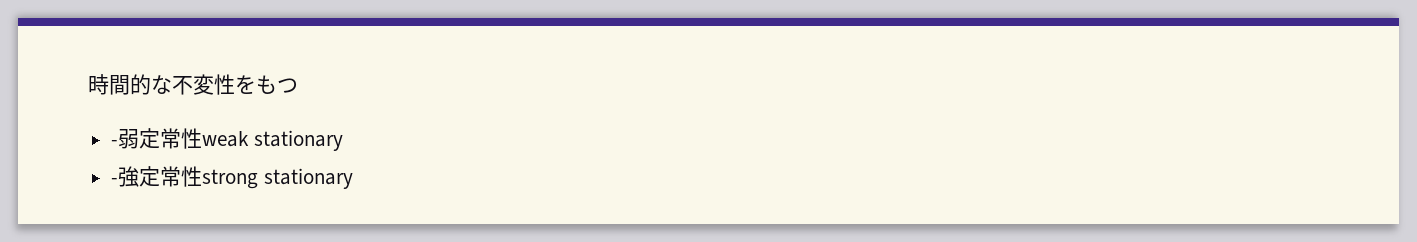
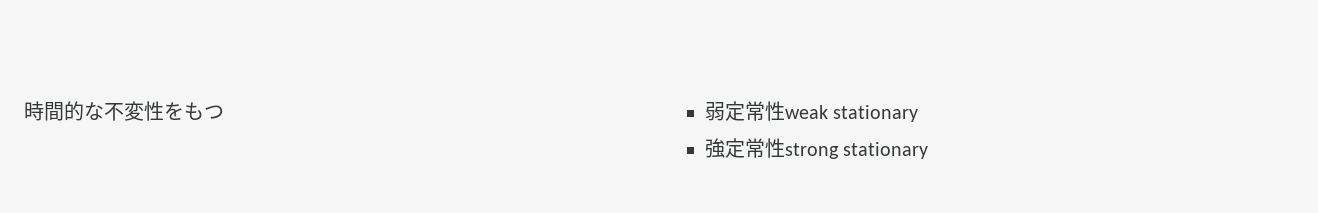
[111,140,119,146] - -> (224, 112) none
[111,178,119,184] - -> (919, 113) none

